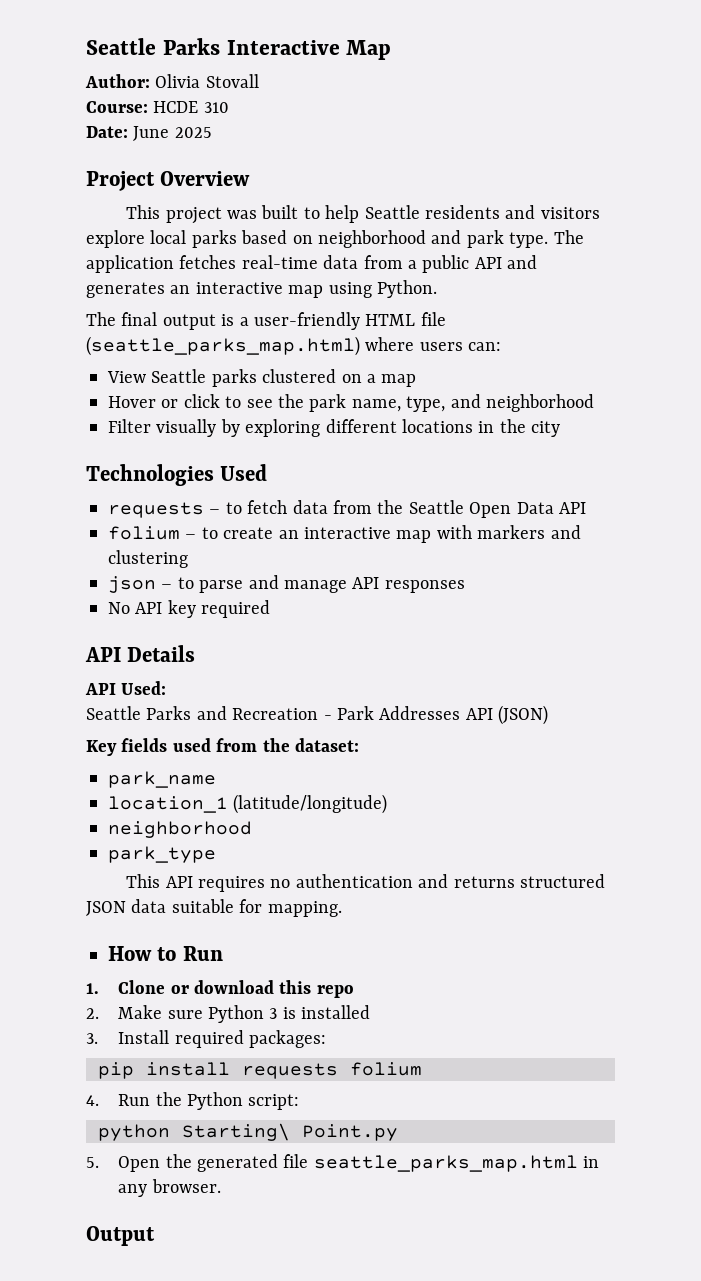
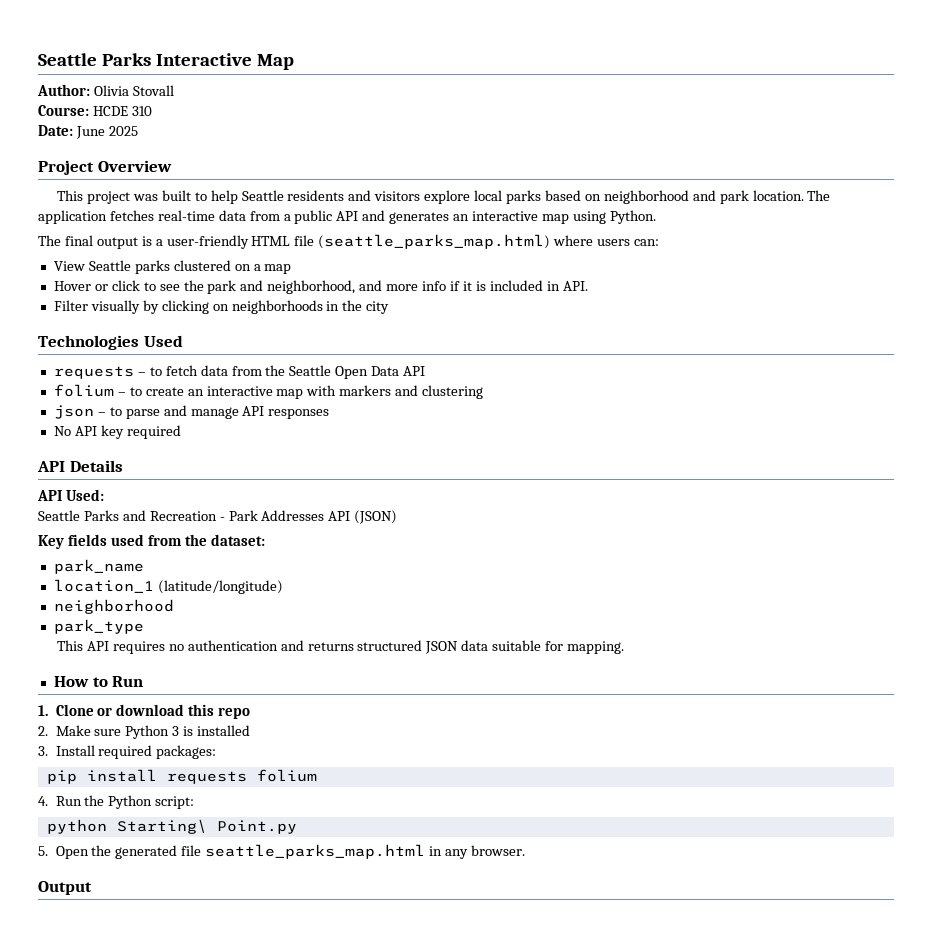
[509,232,549,248] type. -> [752,190,804,201] location.
[351,394,594,412] name, type, and neighborhood -> [240,280,588,294] and neighborhood, and more info if it is included in API.
[245,419,473,437] exploring different locations -> [161,300,323,314] clicking on neighborhoods

